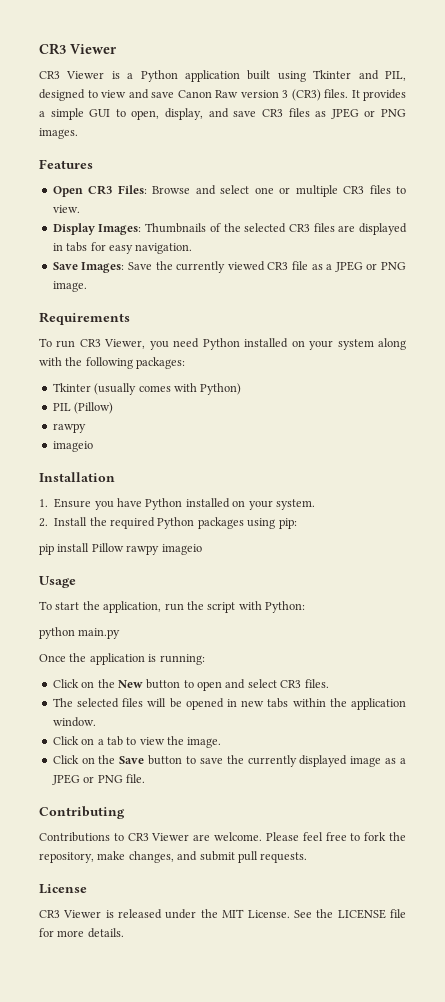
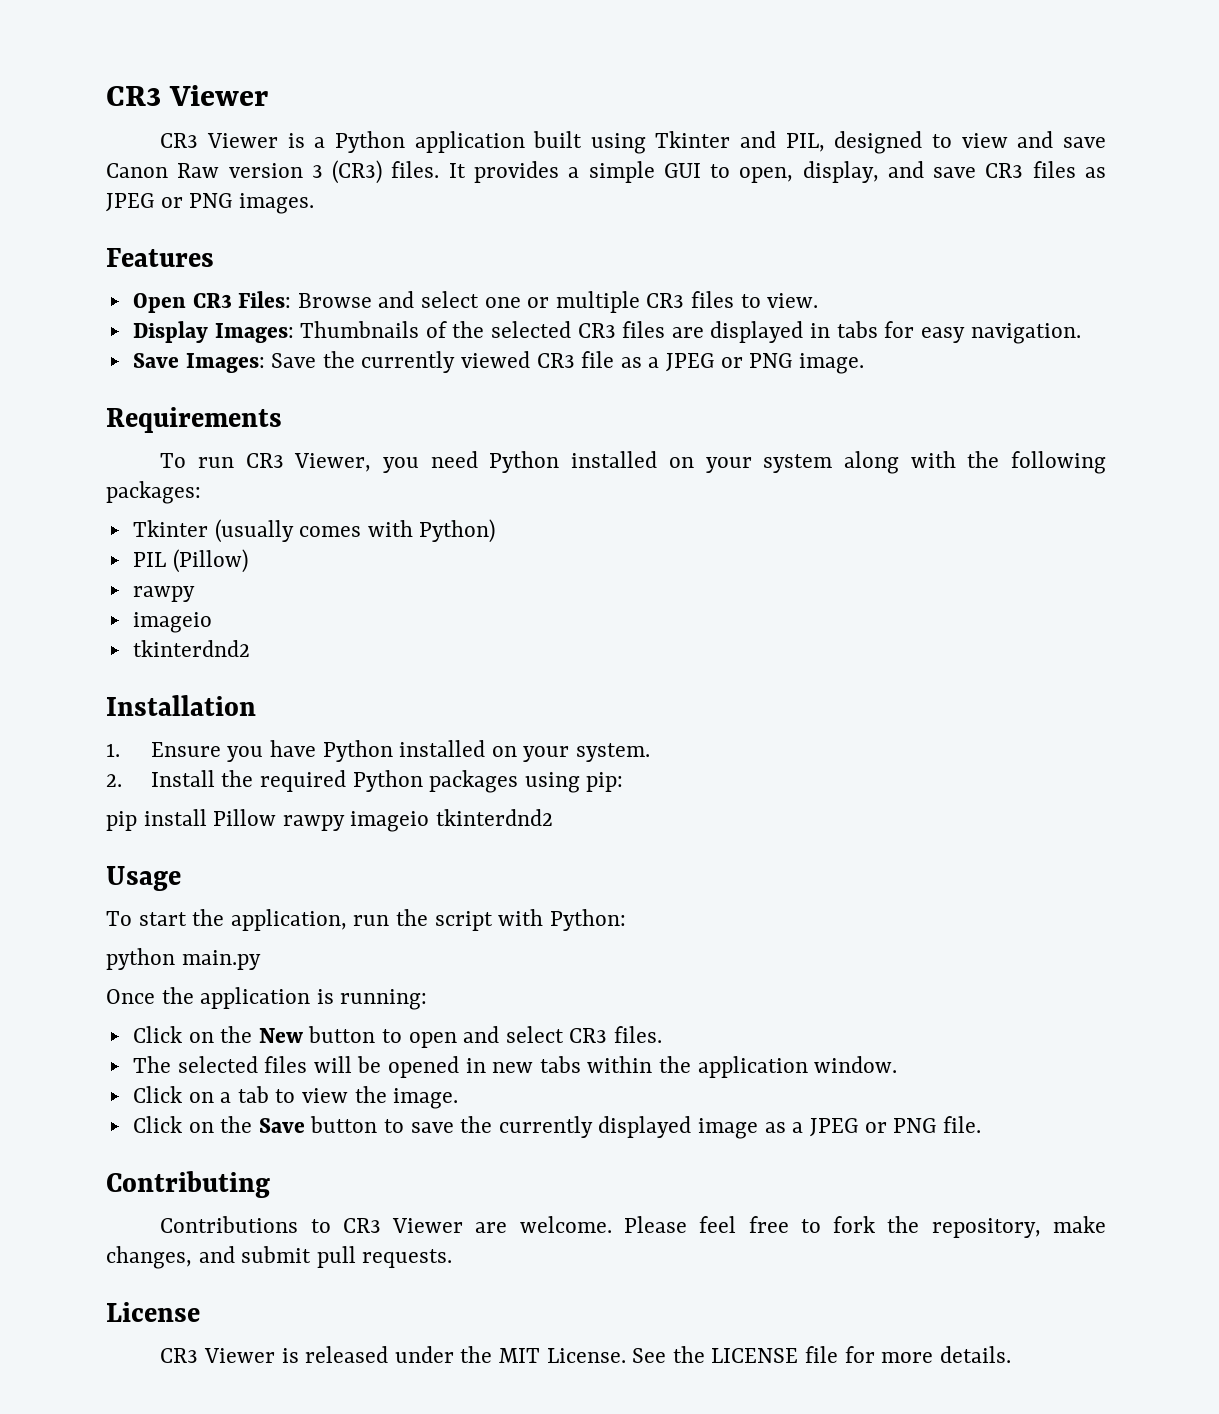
(93, 446) none -> [132,640,250,657] // tkinterdnd2
(202, 549) none -> [436,809,554,826] tkinterdnd2

